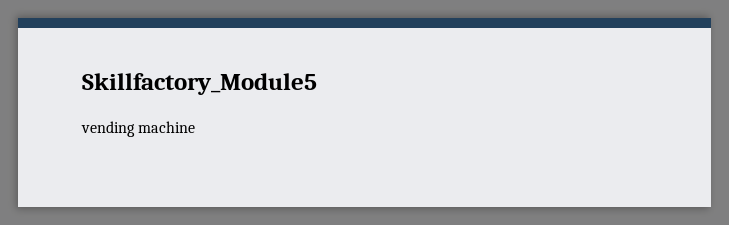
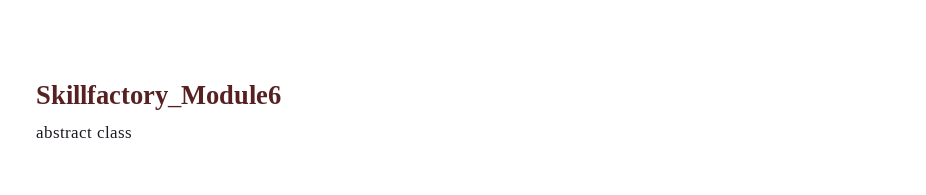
[82,73,317,95] [81,121,196,137] Skillfactory_Module5 // vending machine -> [36,85,281,110] [36,126,132,138] Skillfactory_Module6 // abstract class

